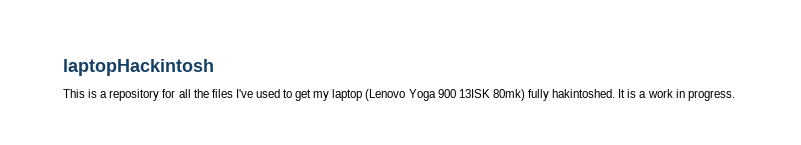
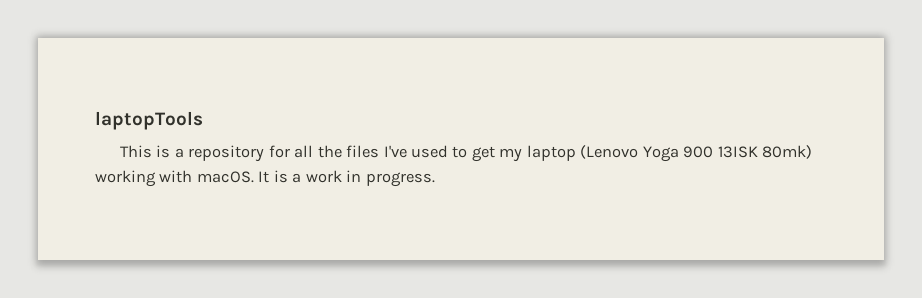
[63,59,214,76] laptopHackintosh -> [95,111,203,130] laptopTools
[527,89,616,101] fully hakintoshed. -> [95,170,254,187] working with macOS.

